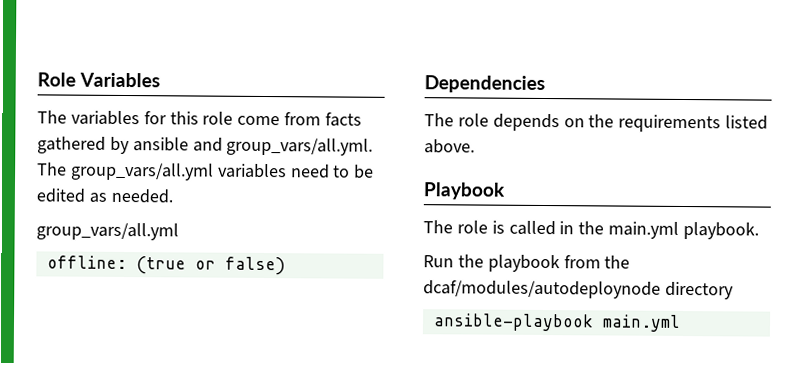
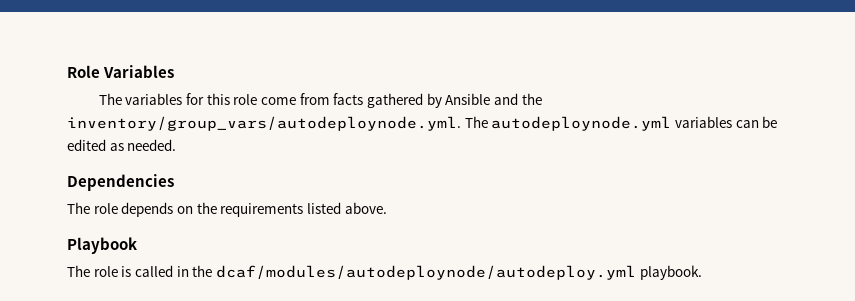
[132,137,374,156] [37,162,351,181] ansible and group_vars/all.yml. The group_vars/all.yml variables need to -> [445,93,542,105] [67,116,759,131] Ansible and the inventory/group_vars/autodeploynode.yml. The autodeploynode.yml variables can
[36,222,179,241] [46,255,286,276] // group_vars/all.yml // offline: (true or false) -> (177, 145) none
[608,221,680,239] main.yml -> [215,265,636,280] dcaf/modules/autodeploynode/autodeploy.yml
[423,254,631,273] [423,280,734,300] [432,313,681,332] // Run the playbook from the dcaf/modules/autodeploynode directory // ansible-playbook main.yml -> (702, 272) none

